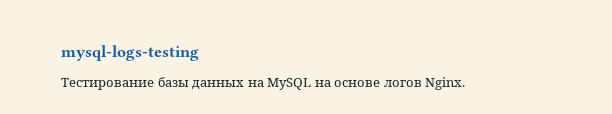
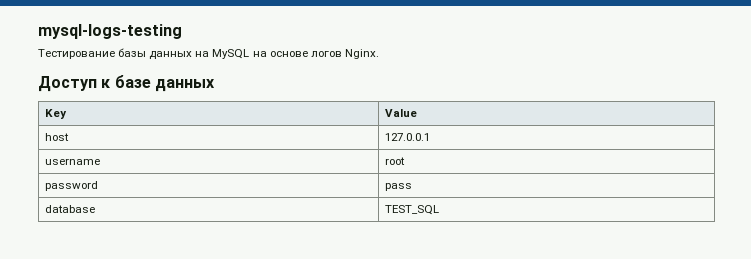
(466, 83) none -> [38,75,215,92] [44,109,67,119] [384,109,417,117] [44,133,69,141] [384,133,430,141] [44,158,100,165] [384,157,405,165] [44,181,98,191] [384,183,412,191] [44,205,95,213] [384,205,439,215] // Доступ к базе данных // Key | Value // host | 127.0.0.1 // username | root // password | pass // database | TEST_SQL

